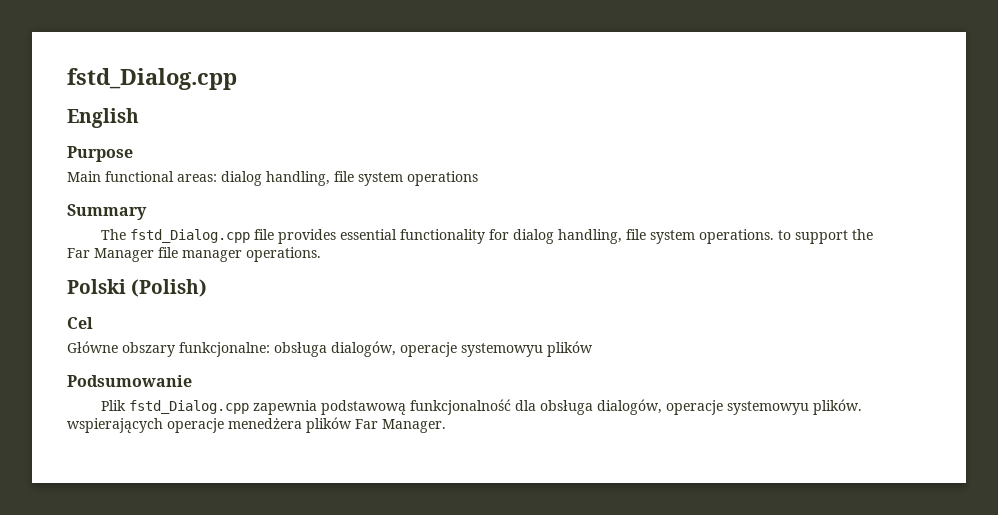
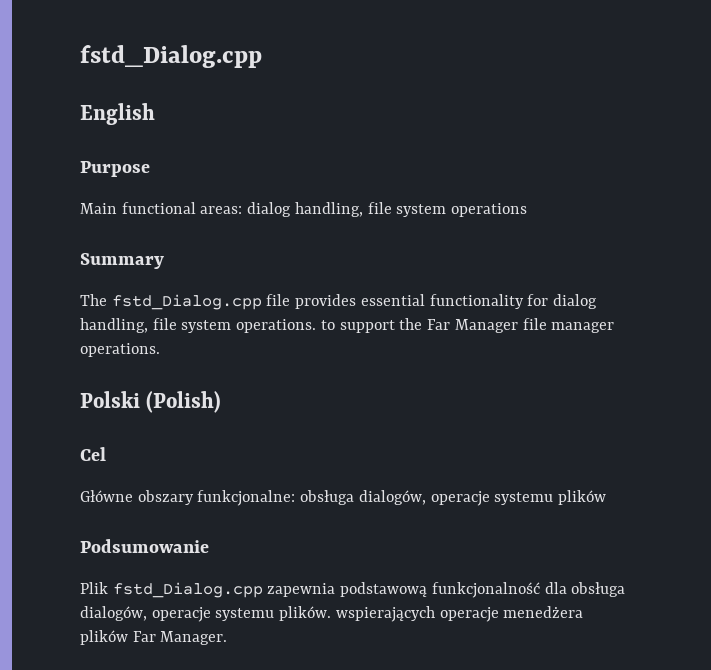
[461,343,543,357] systemowyu -> [494,492,554,505] systemu
[727,401,810,415] systemowyu -> [215,608,275,621] systemu

